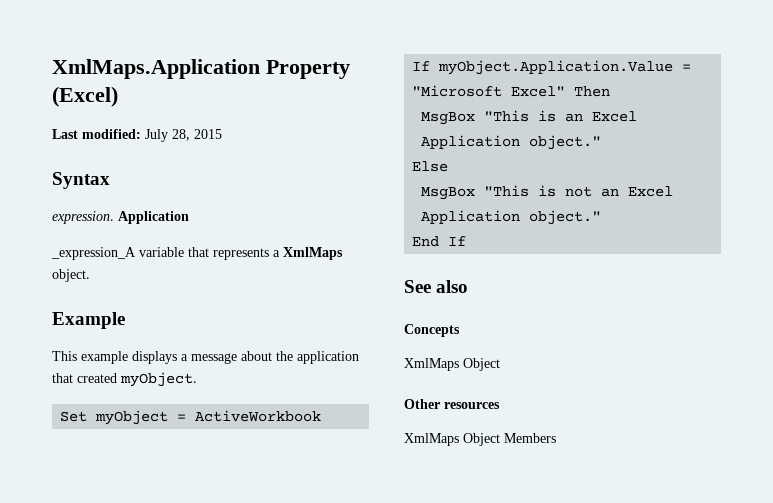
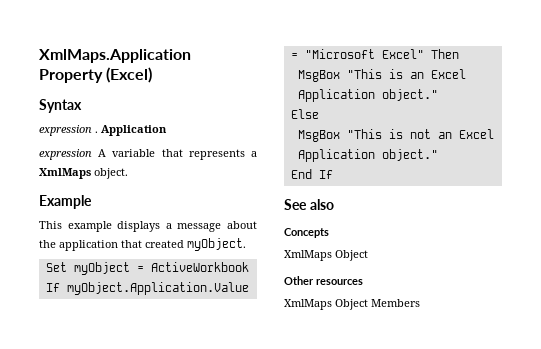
[52,129,222,142] // Last modified: July 28, 2015 -> (153, 75) none
[52,211,114,224] expression. -> [39,125,98,136] expression .
[51,247,136,260] _expression_A -> [39,149,107,160] expression A

